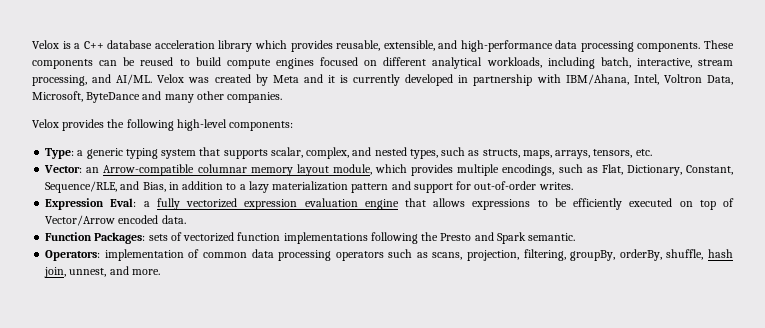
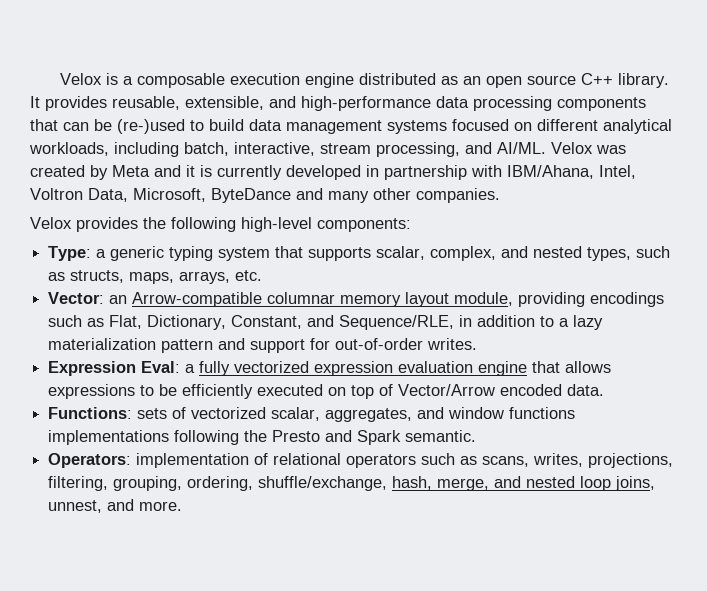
[83,40,287,52] C++ database acceleration library which -> [136,73,669,88] [30,96,40,108] composable execution engine distributed as an open source C++ library. It
[637,40,734,52] [32,59,93,69] components. These components -> [557,97,646,111] [30,119,58,131] components that
[140,57,174,66] reused -> [117,119,185,134] (re-)used
[226,58,314,69] compute engines -> [249,119,447,134] data management systems
[593,149,633,158] tensors, -> (231, 277) none
[375,164,555,176] which provides multiple encodings, -> [518,292,665,307] providing encodings
[45,181,166,193] Sequence/RLE, and Bias, -> [307,315,455,330] and Sequence/RLE,
[45,232,146,244] Function Packages: -> [48,407,133,419] Functions:
[237,232,281,241] function -> [271,407,576,422] scalar, aggregates, and window functions
[202,249,332,261] common data processing -> [273,453,342,465] relational
[467,249,733,261] [44,267,67,278] projection, filtering, groupBy, orderBy, shuffle, hash join, -> [533,453,674,468] [48,476,656,491] writes, projections, filtering, grouping, ordering, shuffle/exchange, hash, merge, and nested loop joins,

